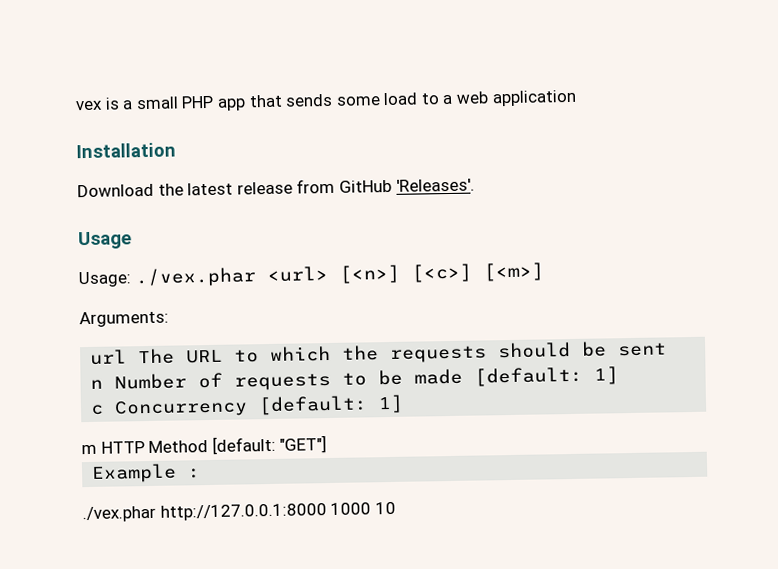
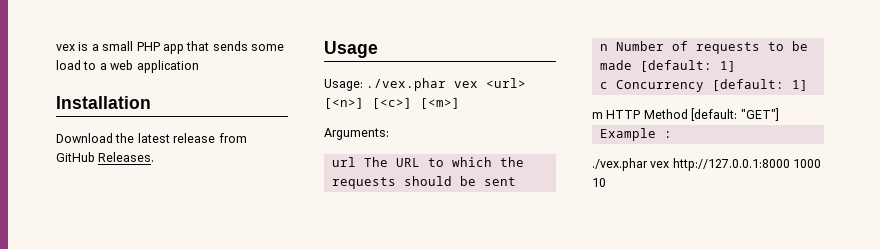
[395,178,475,192] 'Releases'. -> [98,152,155,162] Releases.
(256, 277) none -> [454,81,479,88] vex
(156, 514) none -> [650,161,670,168] vex

